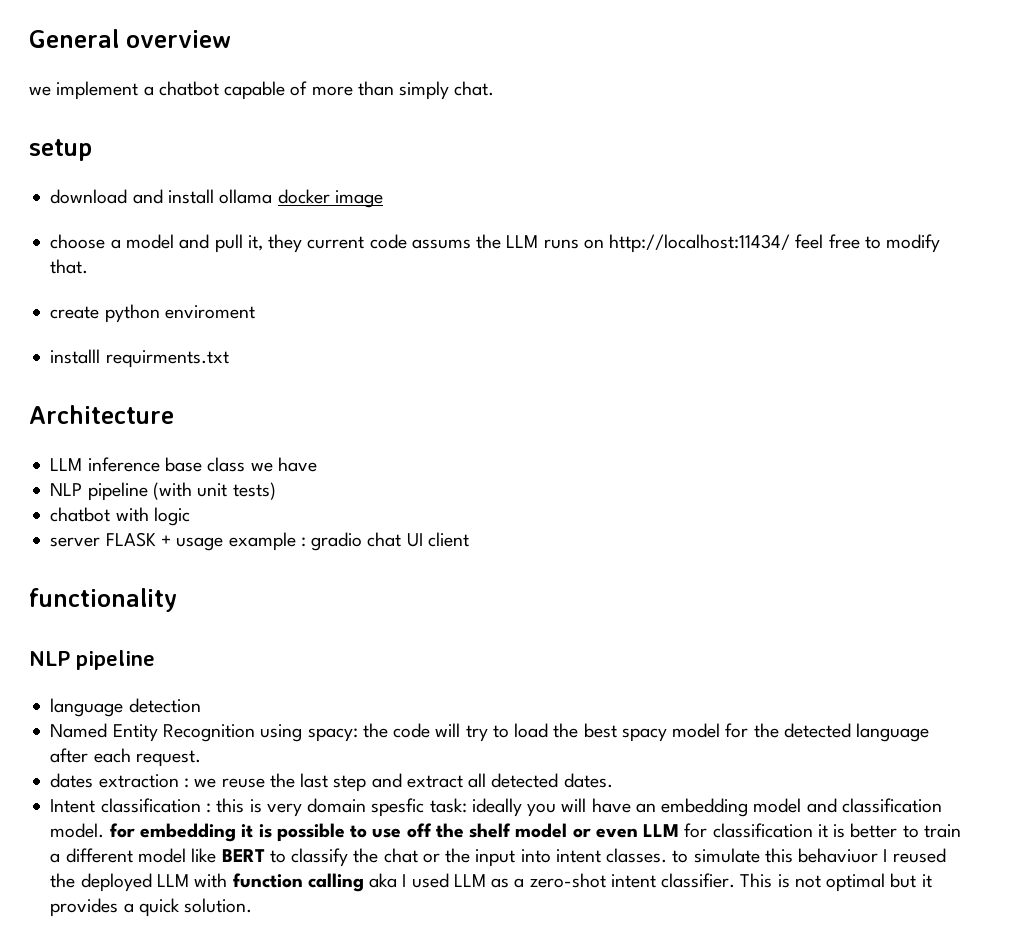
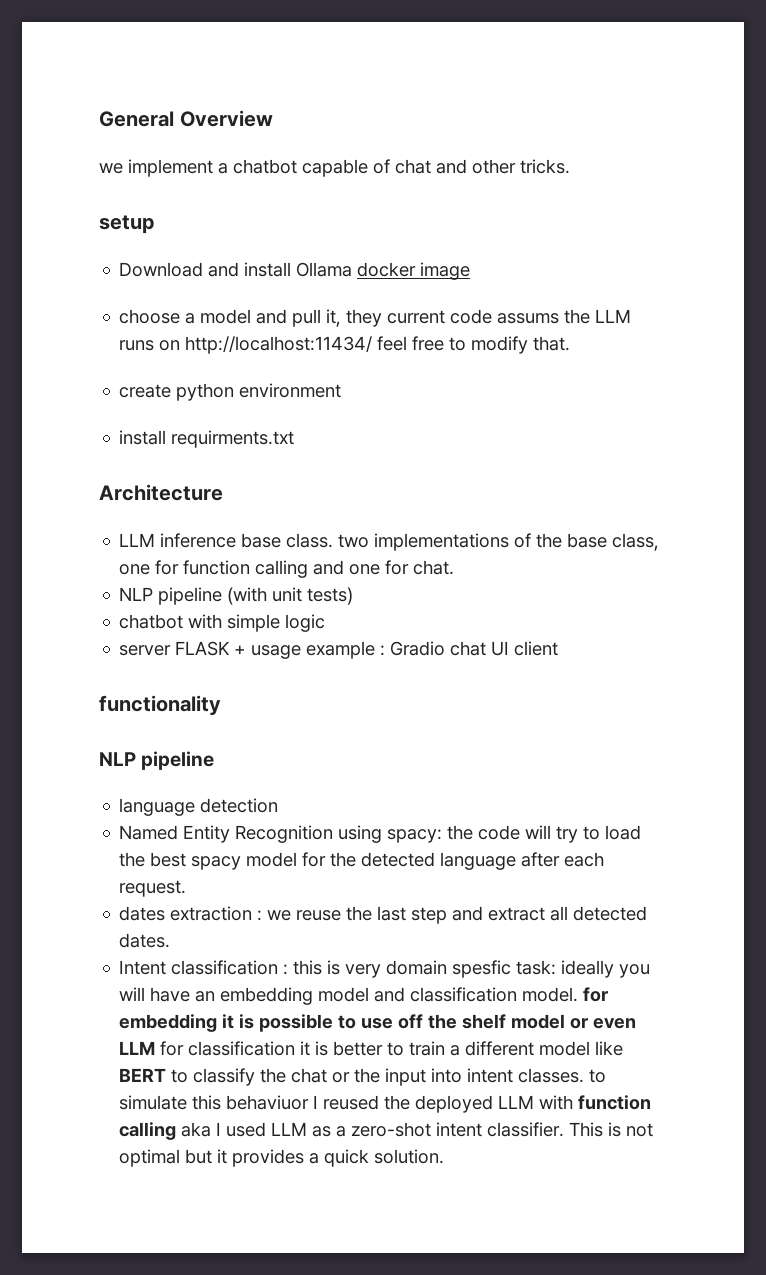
[126,30,231,48] overview -> [179,110,273,127] Overview
[311,81,495,100] more than simply chat. -> [395,159,570,174] chat and other tricks.
[50,189,128,204] download -> [119,262,204,277] Download
[219,189,273,204] ollama -> [296,262,353,277] Ollama
[164,305,255,319] [50,349,101,364] enviroment // installl -> [239,383,342,398] [119,430,167,445] environment // install
[207,457,317,472] class we have -> [286,533,660,551] [119,560,455,578] class. two implementations of the base class, one for function calling and one for chat.
(149, 514) none -> [227,614,281,632] simple
[311,532,363,551] gradio -> [390,641,446,656] Gradio

